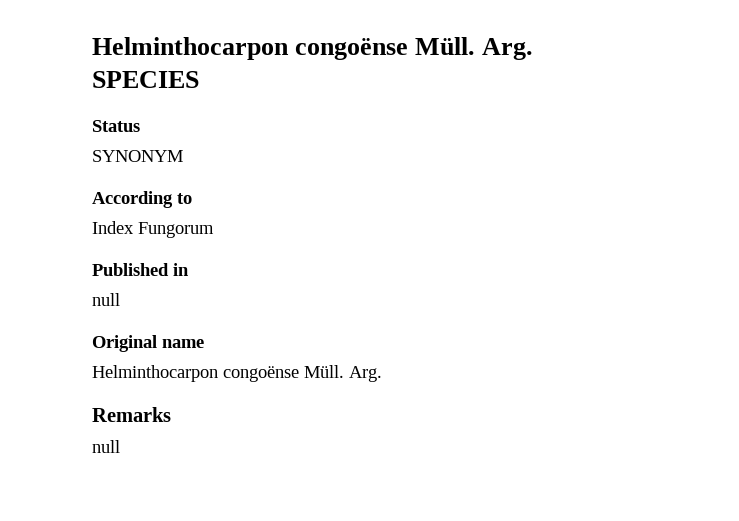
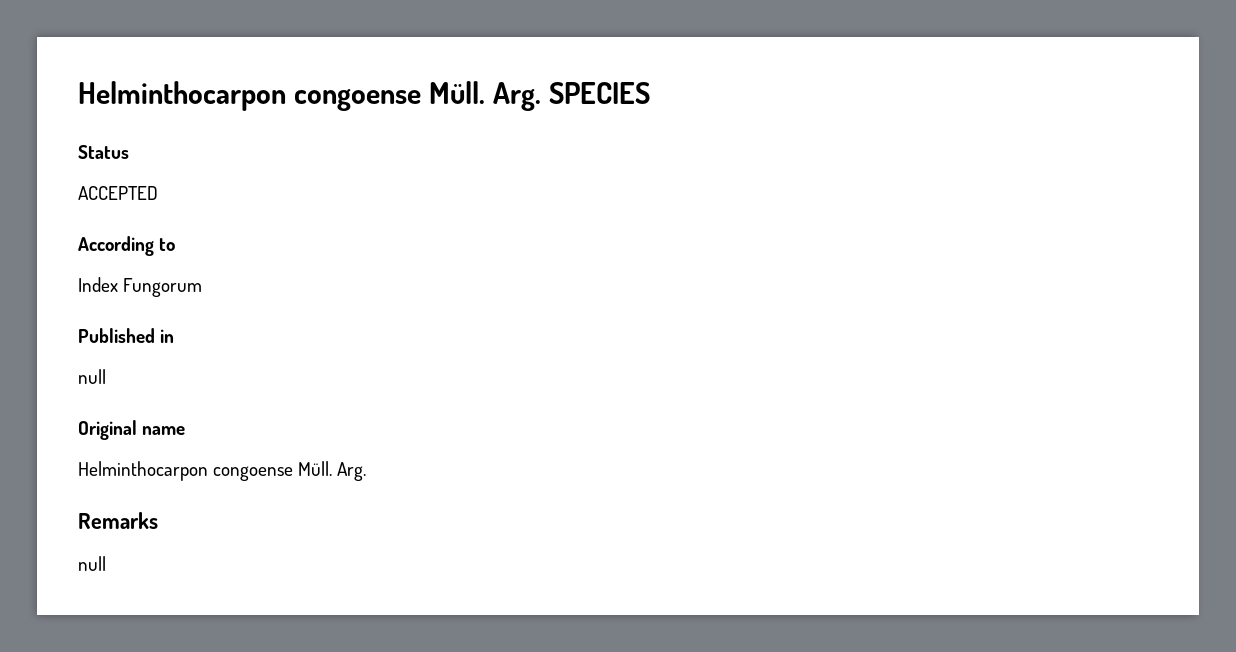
[92,37,409,60] Helminthocarpon congoënse -> [78,81,421,111] Helminthocarpon congoense
[92,150,183,162] SYNONYM -> [78,186,158,200] ACCEPTED
[223,366,299,382] congoënse -> [213,466,294,481] congoense

